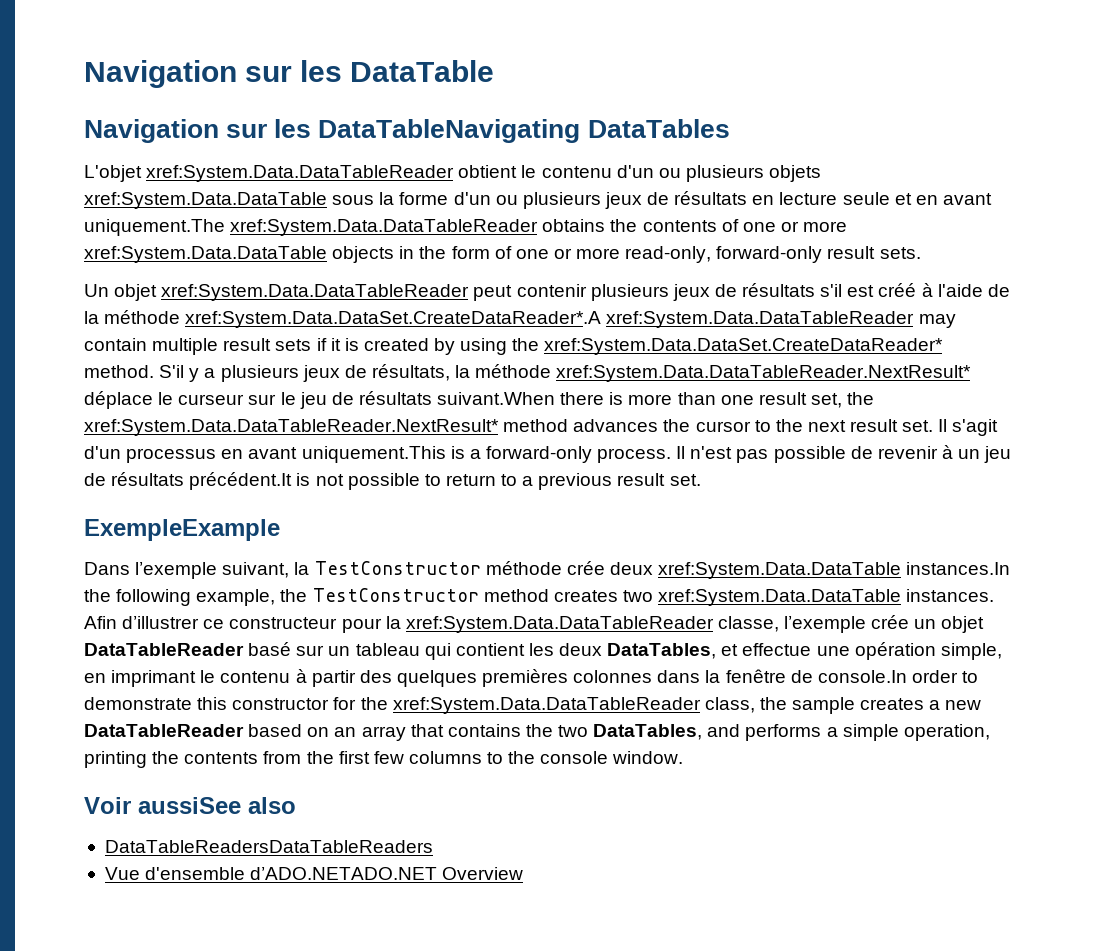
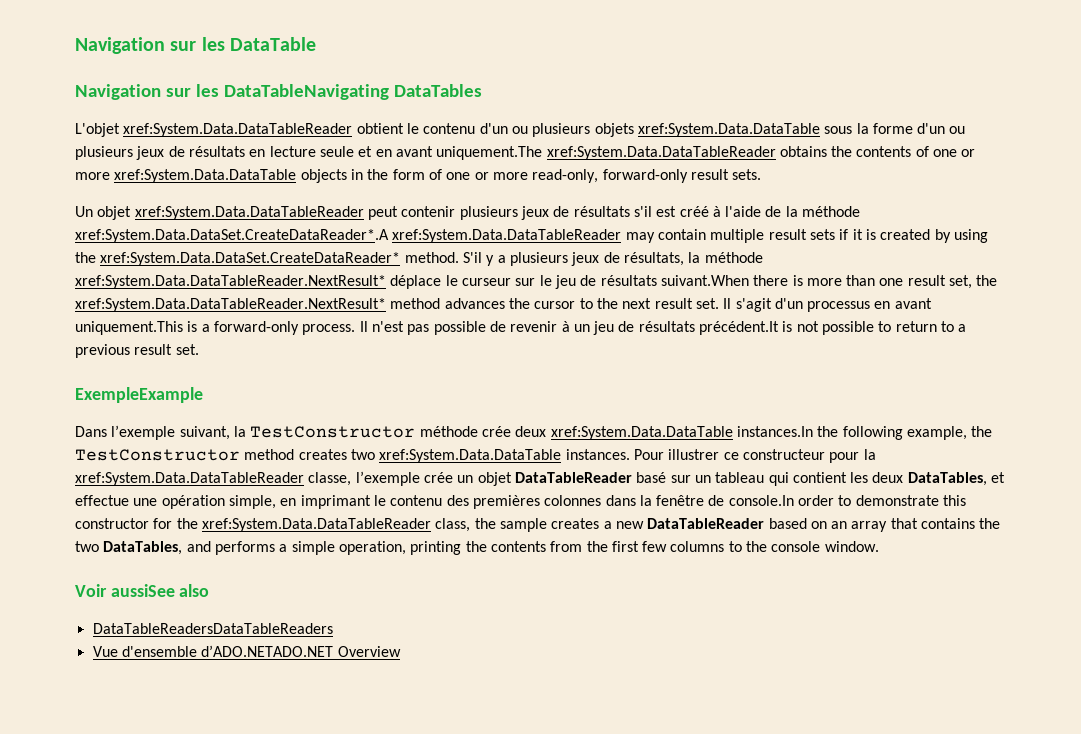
[84,616,200,629] Afin d’illustrer -> [633,449,720,460] Pour illustrer
[295,669,477,687] à partir des quelques -> [446,495,469,506] des

